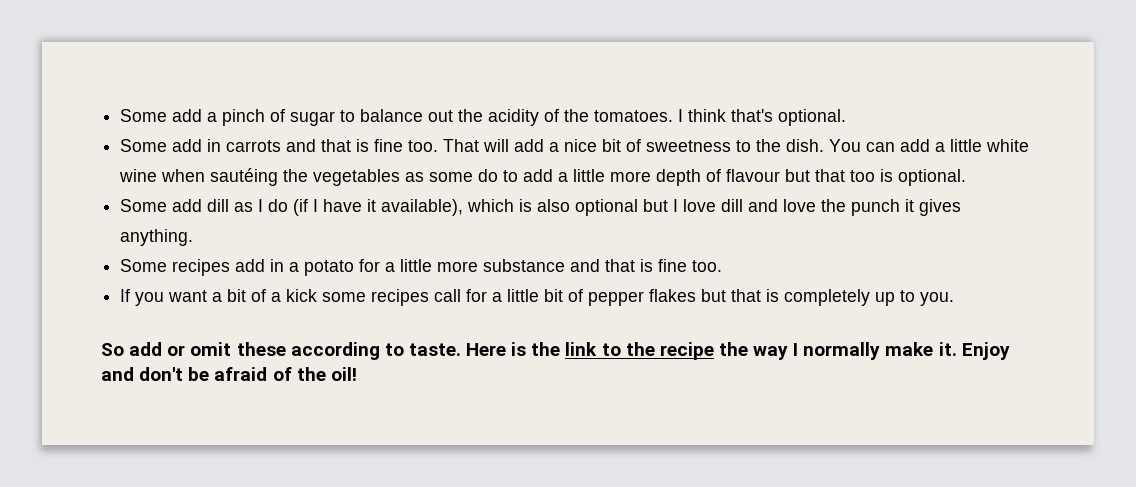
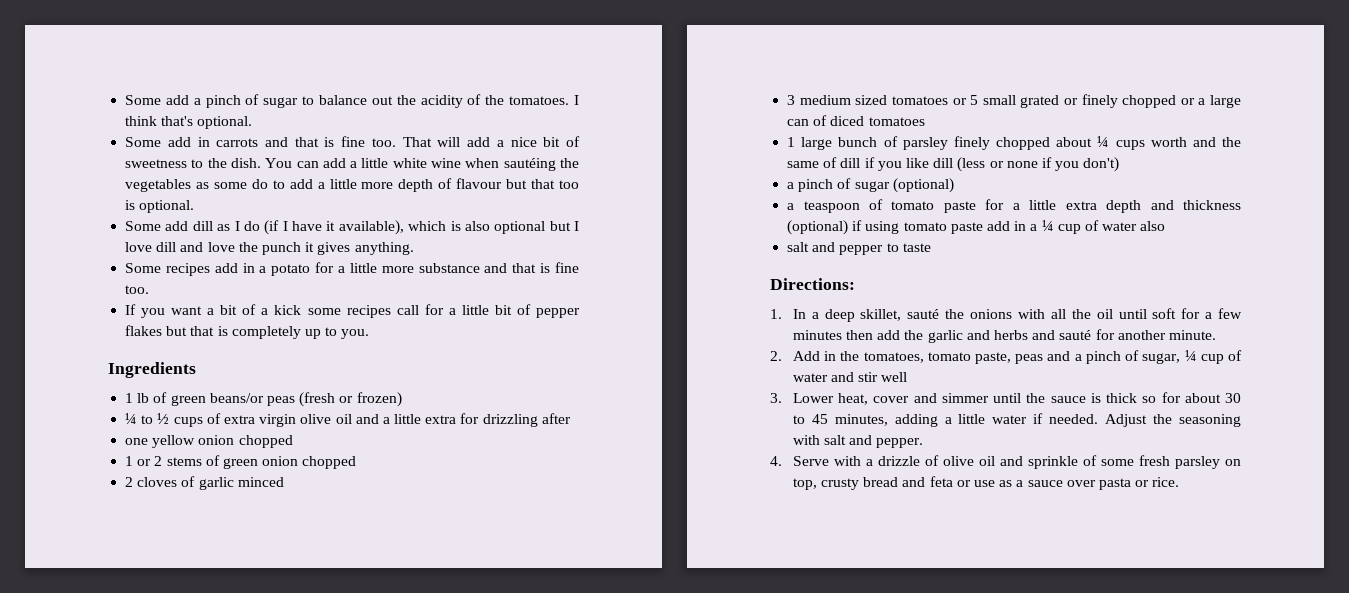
[101,342,1010,360] [101,367,357,381] So add or omit these according to taste. Here is the link to the recipe the way I normally make it. Enjoy and don't be afraid of the oil! -> [108,362,196,378] [125,392,402,407] [125,413,571,427] [125,435,293,448] [125,455,357,469] [125,476,284,490] [787,94,1241,108] [787,115,925,126] [787,136,1241,150] [787,157,1120,172] [787,178,954,193] [787,199,1241,213] [787,220,1166,235] [787,242,931,255] [770,278,855,290] [770,308,1242,322] [792,329,1216,343] [770,350,1242,364] [792,372,908,382] [770,392,1242,405] [792,413,1241,427] [792,435,924,448] [770,455,1241,469] [792,476,1180,490] Ingredients // 1 lb of green beans/or peas (fresh or frozen) // ¼ to ½ cups of extra virgin olive oil and a little extra for drizzling after // one yellow onion chopped // 1 or 2 stems of green onion chopped // 2 cloves of garlic minced // 3 medium sized tomatoes or 5 small grated or finely chopped or a large can of diced tomatoes // 1 large bunch of parsley finely chopped about ¼ cups worth and the same of dill if you like dill (less or none if you don't) // a pinch of sugar (optional) // a teaspoon of tomato paste for a little extra depth and thickness (optional) if using tomato paste add in a ¼ cup of water also // salt and pepper to taste // Directions: // 1. In a deep skillet, sauté the onions with all the oil until soft for a few minutes then add the garlic and herbs and sauté for another minute. // 2. Add in the tomatoes, tomato paste, peas and a pinch of sugar, ¼ cup of water and stir well // 3. Lower heat, cover and simmer until the sauce is thick so for about 30 to 45 minutes, adding a little water if needed. Adjust the seasoning with salt and pepper. // 4. Serve with a drizzle of olive oil and sprinkle of some fresh parsley on top, crusty bread and feta or use as a sauce over pasta or rice.

